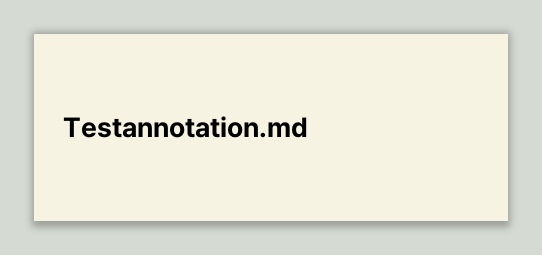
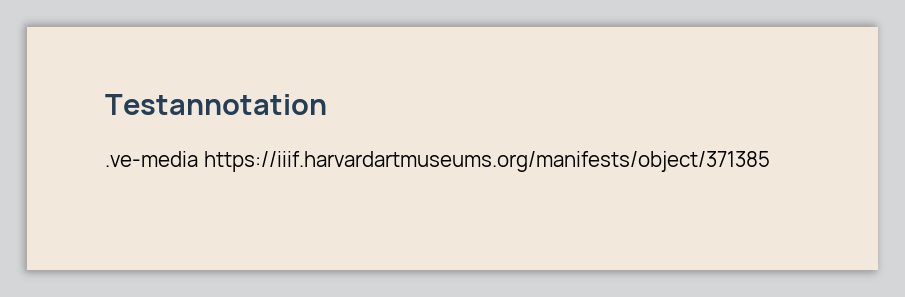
[63,116,308,138] Testannotation.md -> [105,94,327,115] [105,151,770,172] Testannotation // .ve-media https://iiif.harvardartmuseums.org/manifests/object/371385

